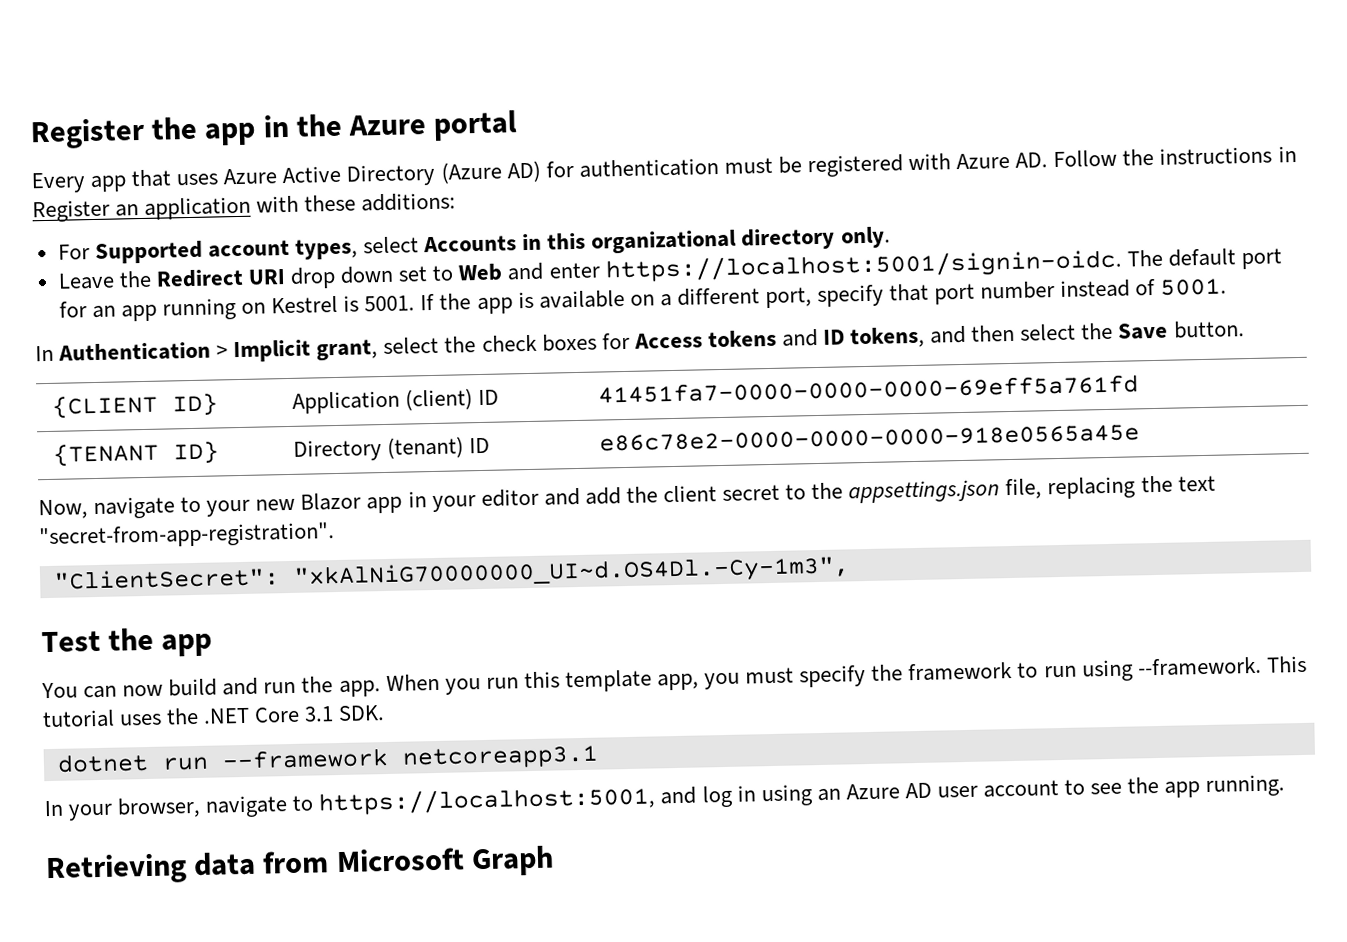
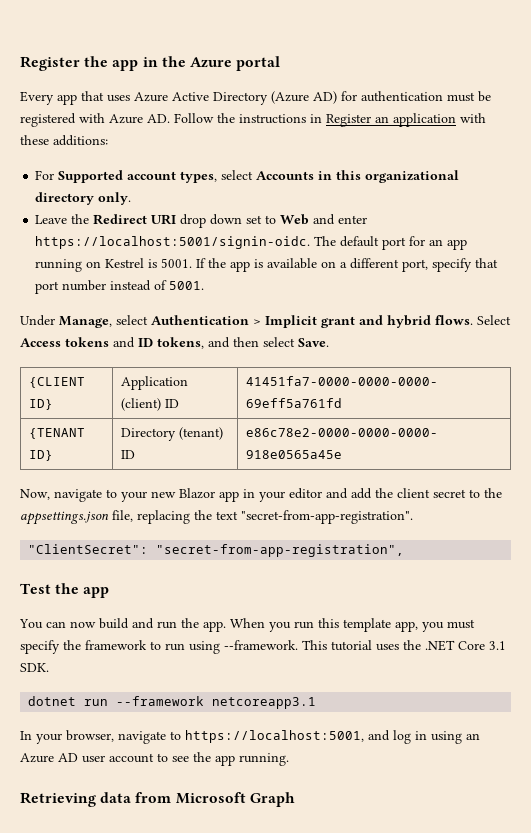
[35,332,630,363] In Authentication > Implicit grant, select the check boxes for -> [20,315,511,328] Under Manage, select Authentication > Implicit grant and hybrid flows. Select
[1081,320,1245,340] the Save button. -> [298,338,329,347] Save.
[292,555,850,590] "xkAlNiG70000000_UI~d.OS4Dl.-Cy-1m3", -> [156,544,405,557] "secret-from-app-registration",

